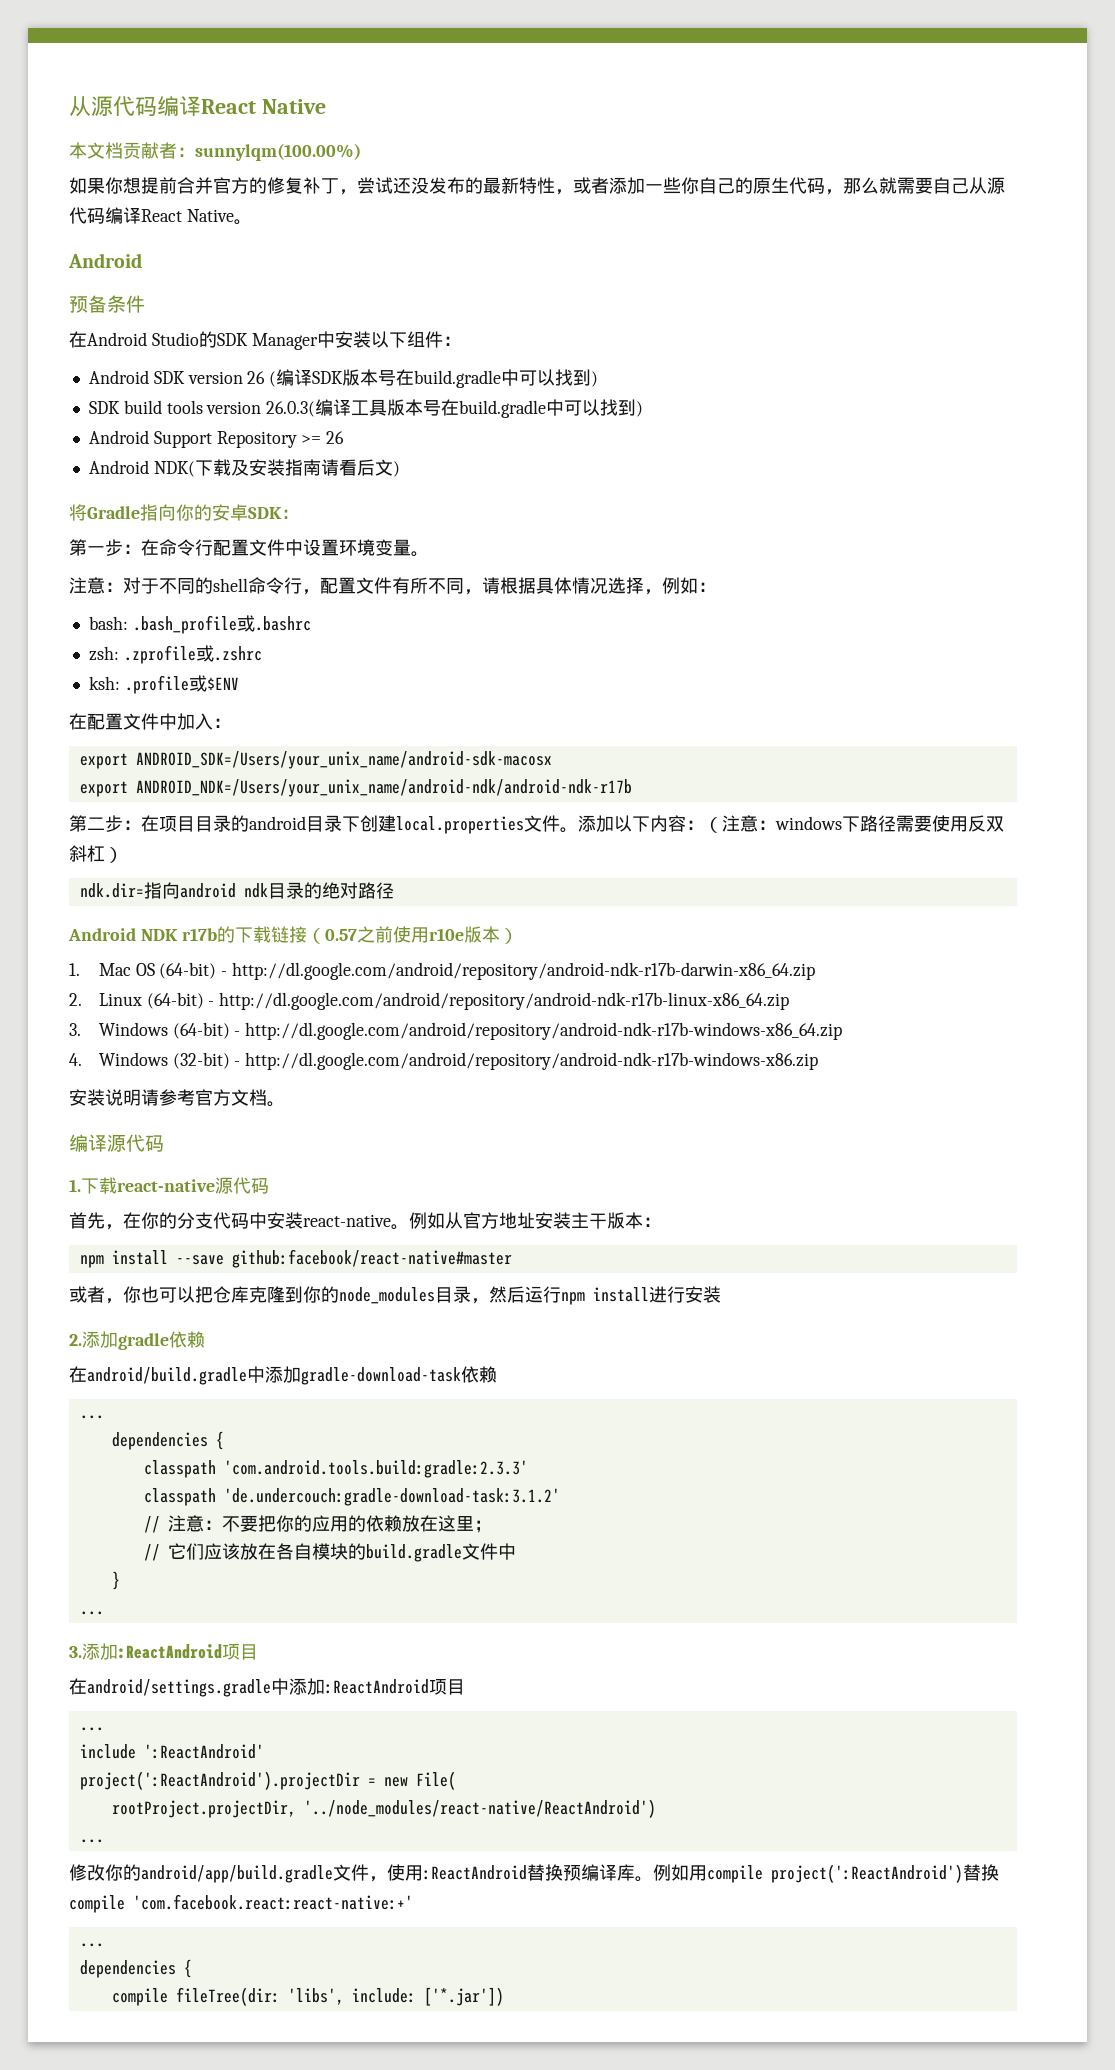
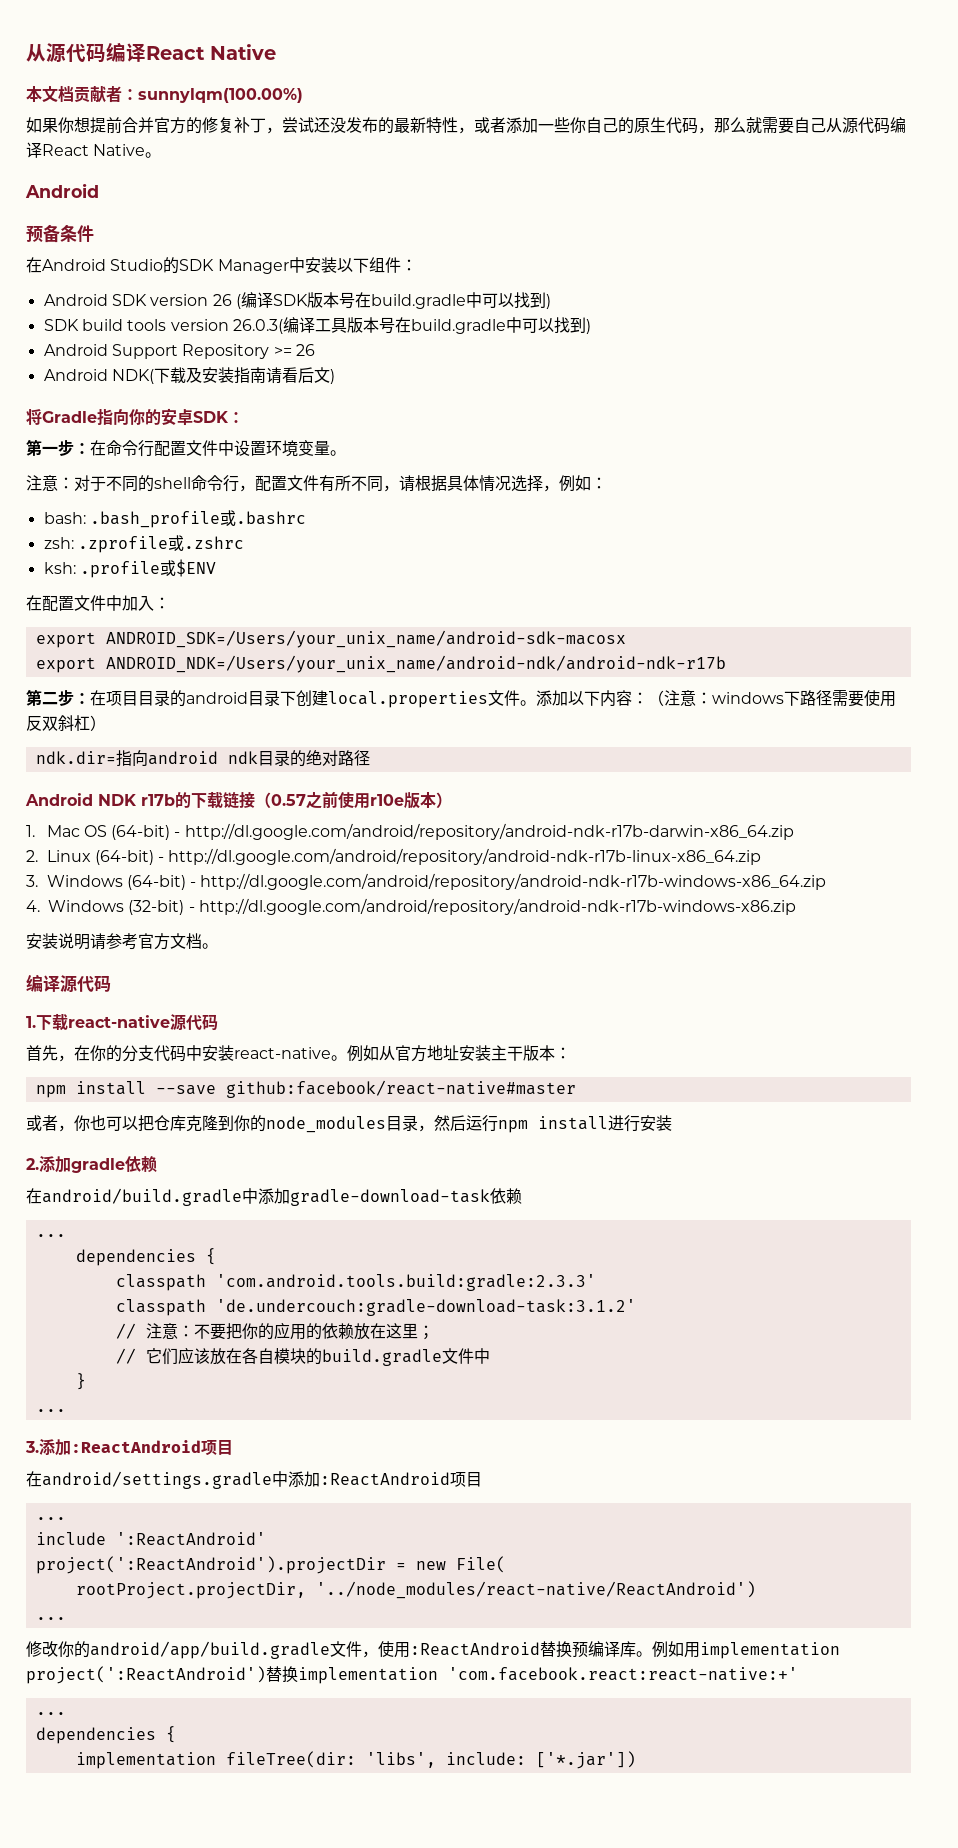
[707,1865,763,1883] compile -> [700,1642,840,1659] implementation
[69,1895,125,1913] compile -> [298,1667,438,1684] implementation
[111,1988,168,2006] compile -> [75,1752,216,1769] implementation

